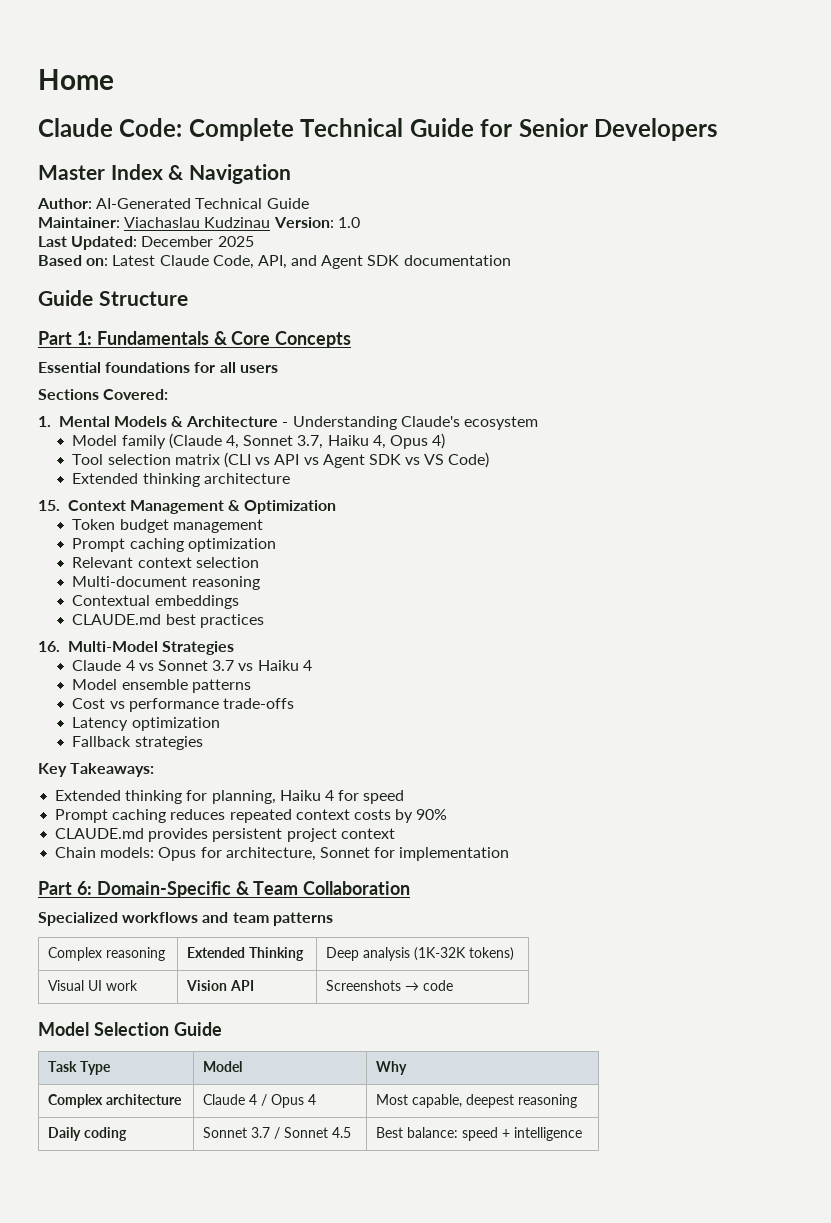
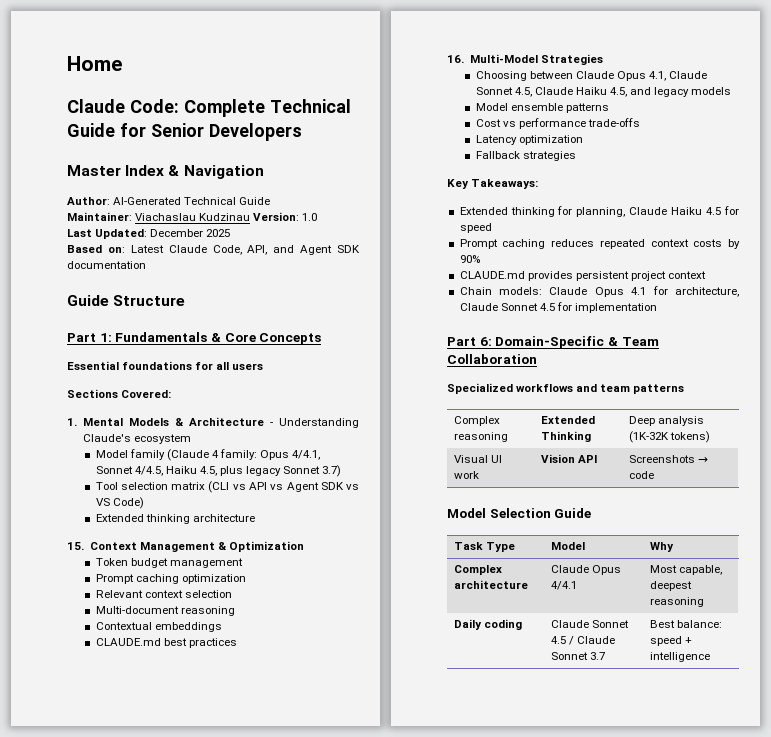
[225,433,446,449] 4, Sonnet 3.7, Haiku 4, Opus 4) -> [212,449,321,460] [95,465,342,477] 4 family: Opus 4/4.1, Sonnet 4/4.5, Haiku 4.5, plus legacy Sonnet 3.7)
[72,660,312,671] Claude 4 vs Sonnet 3.7 vs Haiku 4 -> [475,71,708,81] [475,87,732,97] Choosing between Claude Opus 4.1, Claude Sonnet 4.5, Claude Haiku 4.5, and legacy models
[279,790,334,801] Haiku 4 -> [629,207,722,215] Claude Haiku 4.5
[158,847,370,861] Opus for architecture, Sonnet -> [549,286,739,297] [459,303,555,311] Claude Opus 4.1 for architecture, Claude Sonnet 4.5
[249,1094,317,1108] 4 / Opus 4 -> [592,565,622,575] [551,581,578,590] Opus 4/4.1
[203,1127,352,1139] Sonnet 3.7 / Sonnet 4.5 -> [551,620,630,628] [551,636,616,645] [551,652,606,660] Claude Sonnet 4.5 / Claude Sonnet 3.7

